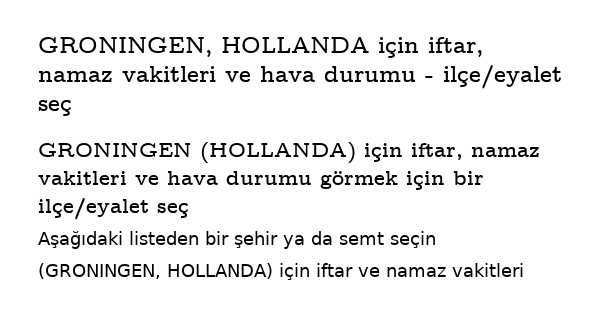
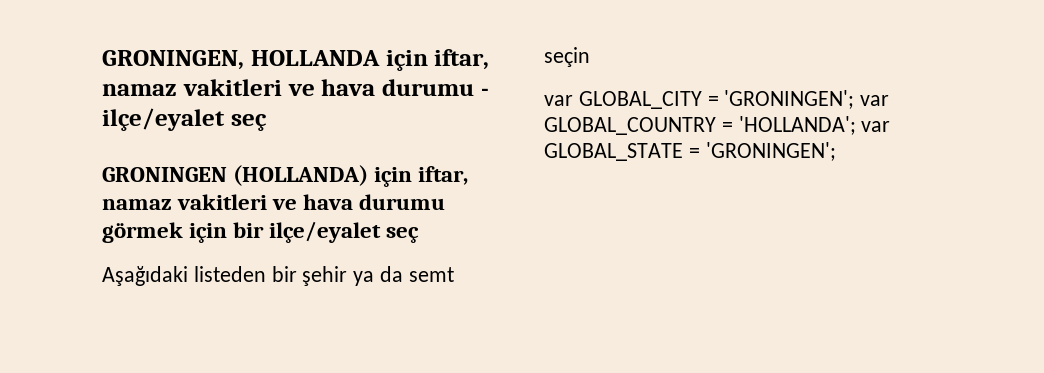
[38,263,524,280] (GRONINGEN, HOLLANDA) için iftar ve namaz vakitleri -> [544,90,890,109] [544,116,891,135] [544,142,836,161] var GLOBAL_CITY = 'GRONINGEN'; var GLOBAL_COUNTRY = 'HOLLANDA'; var GLOBAL_STATE = 'GRONINGEN';

